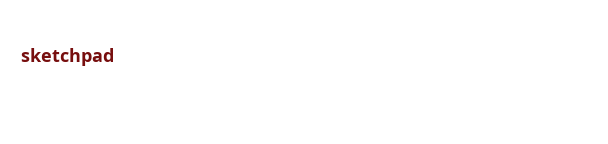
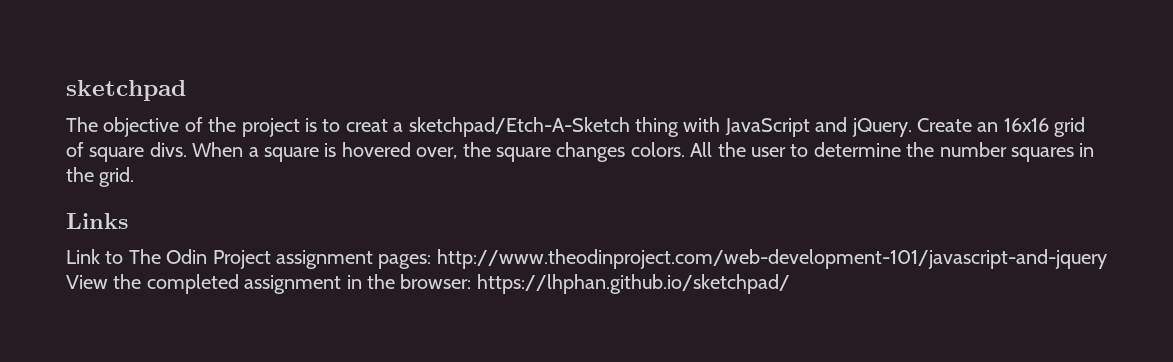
(114, 57) none -> [66,117,1086,137] [66,142,1095,162] [66,167,135,187] [66,213,128,229] [66,249,1107,269] [66,274,790,294] // The objective of the project is to creat a sketchpad/Etch-A-Sketch thing with JavaScript and jQuery. Create an 16x16 grid of square divs. When a square is hovered over, the square changes colors. All the user to determine the number squares in the grid. // Links // Link to The Odin Project assignment pages: http://www.theodinproject.com/web-development-101/javascript-and-jquery View the completed assignment in the browser: https://lhphan.github.io/sketchpad/

